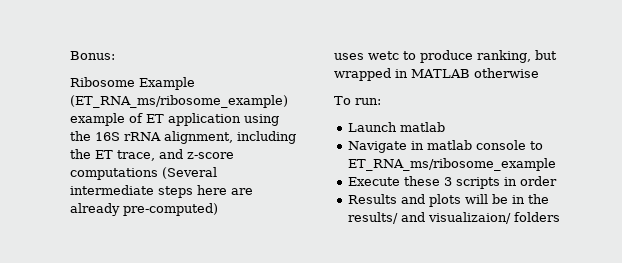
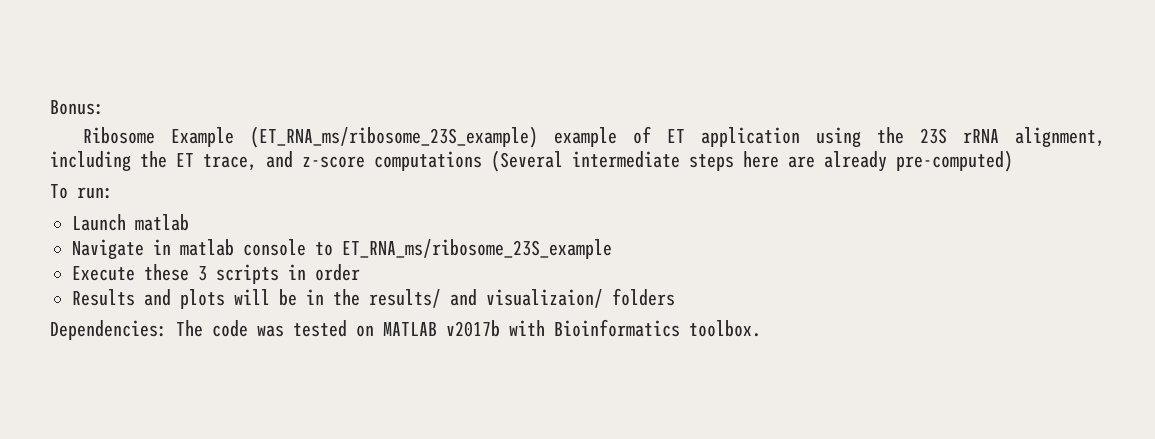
[70,95,288,108] (ET_RNA_ms/ribosome_example) -> [250,126,539,148] (ET_RNA_ms/ribosome_23S_example)
[95,132,120,141] 16S -> [920,128,948,144] 23S
[334,50,557,63] [334,68,539,81] // uses wetc to produce ranking, but wrapped in MATLAB otherwise -> (1013, 161) none
[348,158,557,171] ET_RNA_ms/ribosome_example -> [342,239,612,259] ET_RNA_ms/ribosome_23S_example
(561, 217) none -> [50,319,761,340] // Dependencies: The code was tested on MATLAB v2017b with Bioinformatics toolbox.

